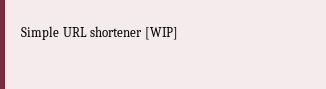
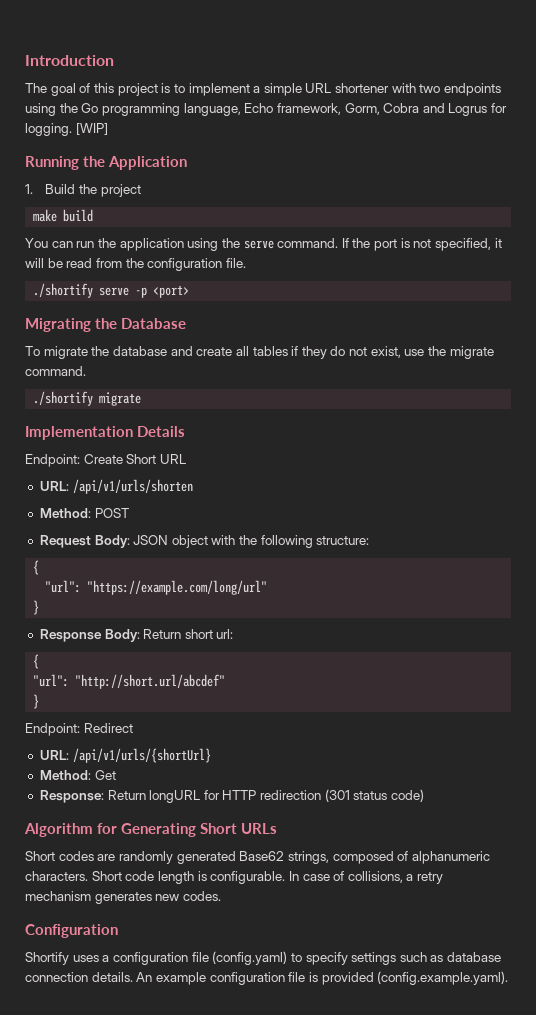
[21,26,178,40] Simple URL shortener [WIP] -> [25,55,114,66] [25,83,502,96] [25,103,508,116] [25,123,108,136] [25,156,188,170] [25,184,141,197] [33,209,94,222] [25,238,502,251] [25,258,246,271] [33,283,190,298] [25,318,187,332] [25,346,494,359] [25,366,86,376] [33,391,142,406] [25,426,186,440] [25,454,186,467] [39,479,193,494] [39,508,129,518] [39,535,370,548] [33,560,40,575] [45,580,268,595] [33,600,40,615] [39,629,234,642] [33,654,40,669] [33,674,226,689] [33,694,40,709] [25,723,133,736] [39,748,211,763] [39,770,116,780] [39,789,425,803] [24,823,278,837] [25,851,490,864] [25,871,444,884] [25,891,221,904] [25,924,118,938] [25,951,502,965] [25,971,509,985] Introduction // The goal of this project is to implement a simple URL shortener with two endpoints using the Go programming language, Echo framework, Gorm, Cobra and Logrus for logging. [WIP] // Running the Application // 1. Build the project // make build // You can run the application using the serve command. If the port is not specified, it will be read from the configuration file. // ./shortify serve -p <port> // Migrating the Database // To migrate the database and create all tables if they do not exist, use the migrate command. // ./shortify migrate // Implementation Details // Endpoint: Create Short URL // URL: /api/v1/urls/shorten // Method: POST // Request Body: JSON object with the following structure: // { // "url": "https://example.com/long/url" // } // Response Body: Return short url: // { // "url": "http://short.url/abcdef" // } // Endpoint: Redirect // URL: /api/v1/urls/{shortUrl} // Method: Get // Response: Return longURL for HTTP redirection (301 status code) // Algorithm for Generating Short URLs // Short codes are randomly generated Base62 strings, composed of alphanumeric characters. Short code length is configurable. In case of collisions, a retry mechanism generates new codes. // Configuration // Shortify uses a configuration file (config.yaml) to specify settings such as database connection details. An example configuration file is provided (config.example.yaml).

